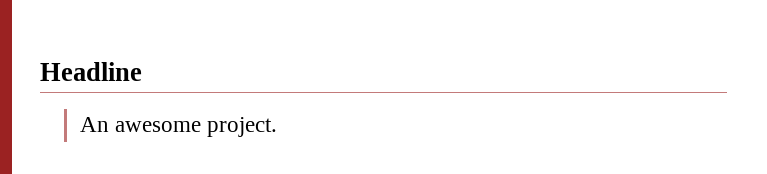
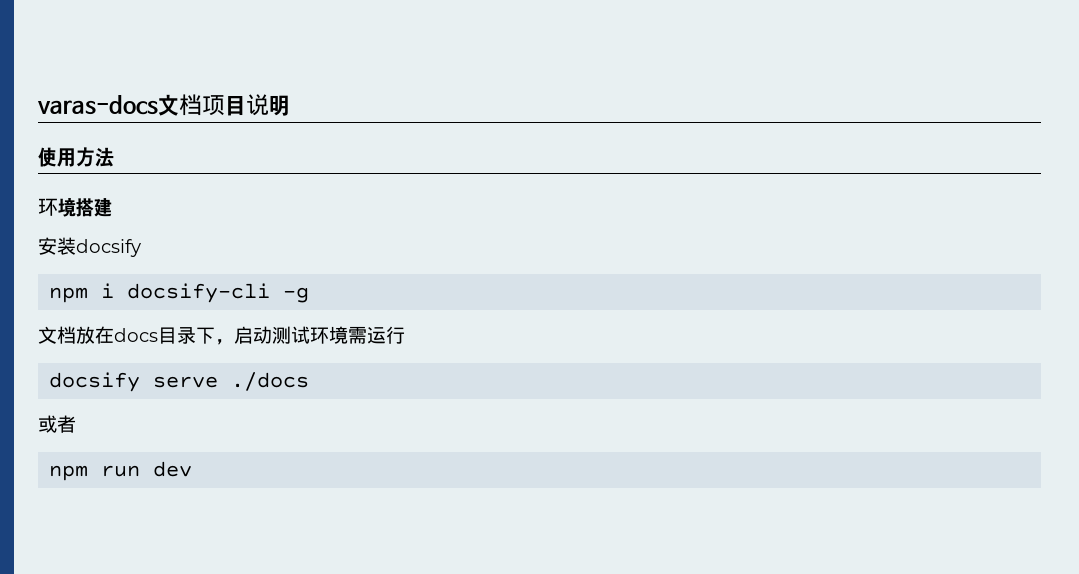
[40,62,142,81] [79,117,278,137] Headline // An awesome project. -> [37,94,290,116] [38,147,114,167] [38,198,112,217] [38,237,141,257] [49,283,310,303] [38,326,405,345] [49,372,310,392] [38,415,76,433] [49,461,193,481] varas-docs文档项目说明 // 使用方法 // 环境搭建 // 安装docsify // npm i docsify-cli -g // 文档放在docs目录下，启动测试环境需运行 // docsify serve ./docs // 或者 // npm run dev

